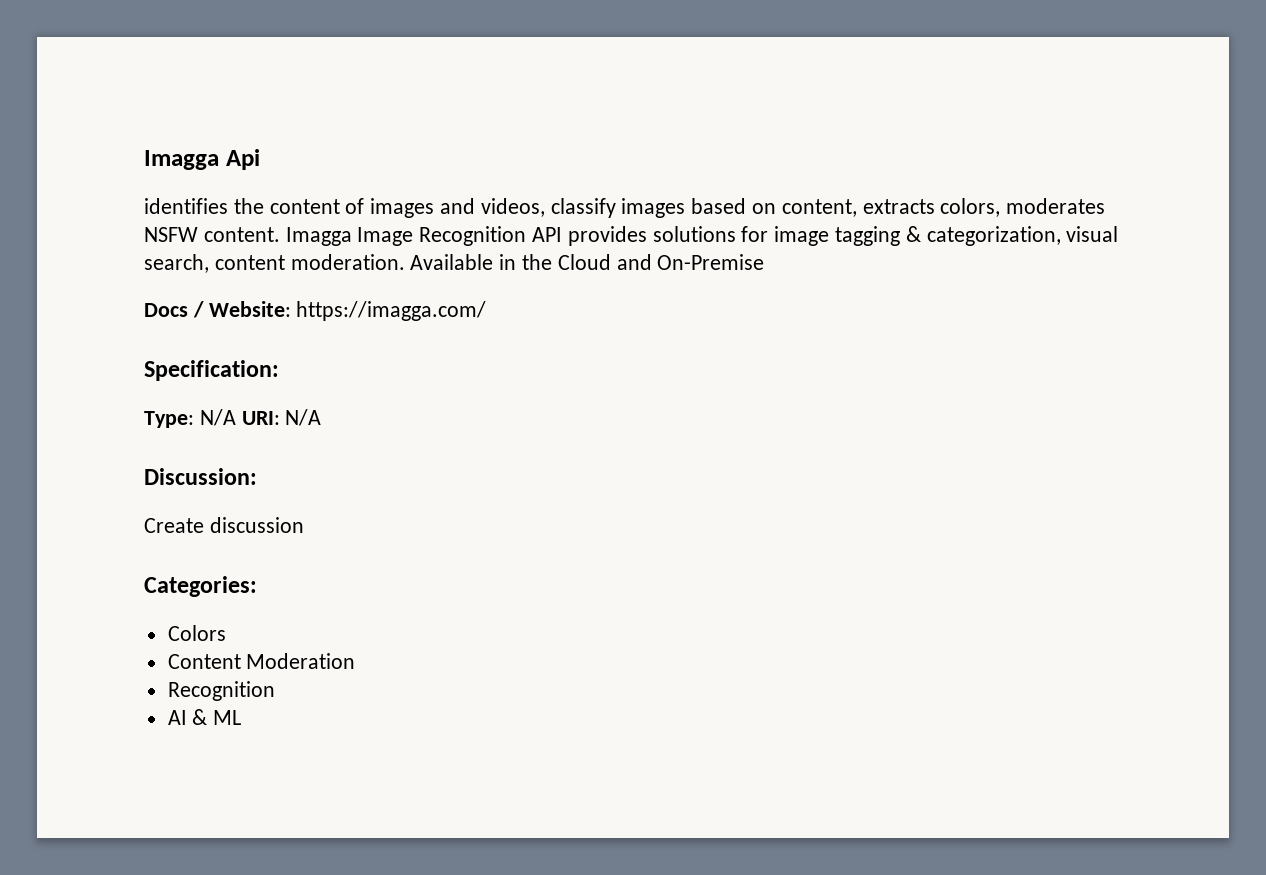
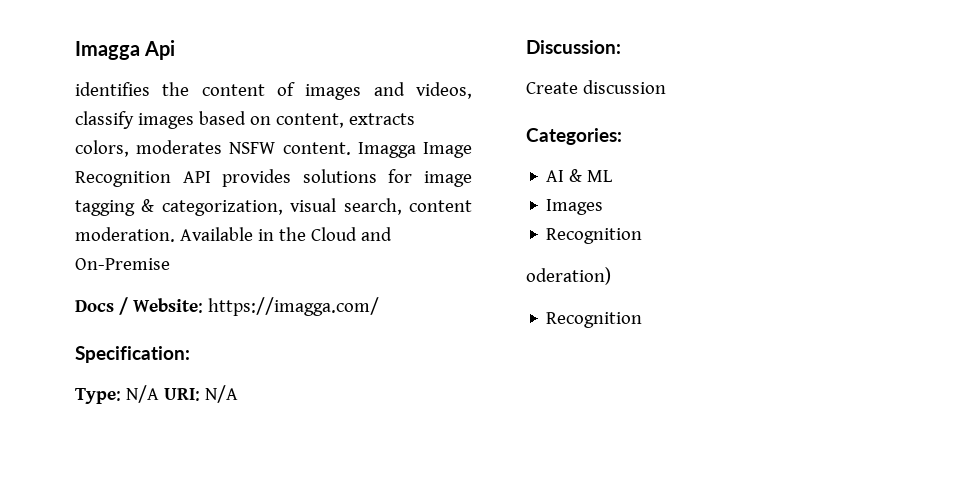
[167,625,226,641] [167,653,356,669] [167,681,275,701] [167,709,242,725] Colors // Content Moderation // Recognition // AI & ML -> [546,169,613,182] [546,199,604,215] [546,228,643,244] [526,267,611,285] [546,312,643,328] AI & ML // Images // Recognition // oderation) // Recognition

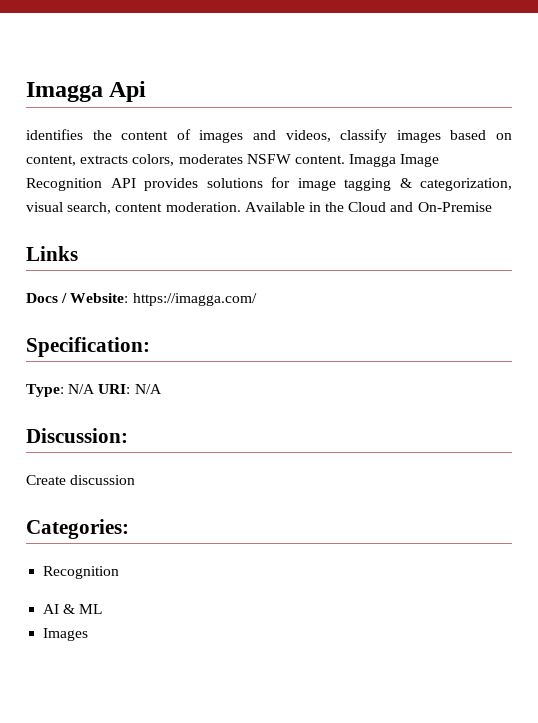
(170, 264) none -> [26,246,78,261] // Links
(622, 136) none -> [43,566,120,579] // Recognition
[546,228,643,244] [526,267,611,285] [546,312,643,328] // Recognition // oderation) // Recognition -> (89, 634) none

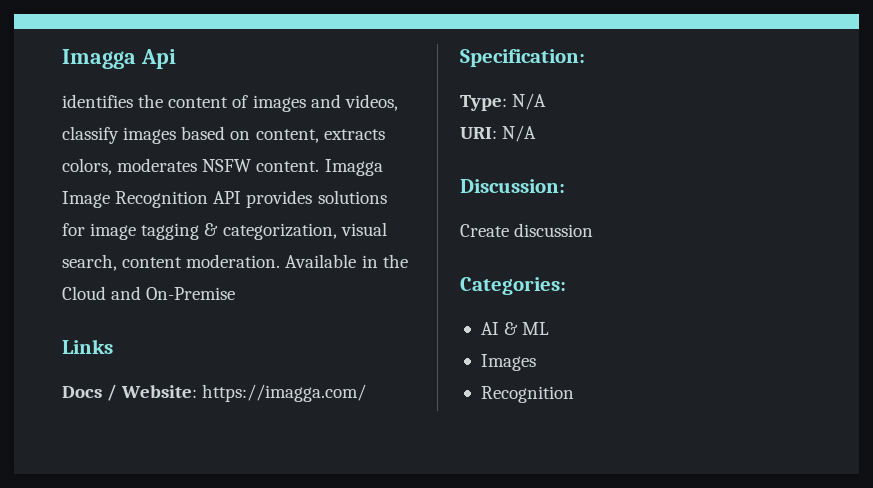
(96, 389) none -> (547, 101) //
[43,566,120,579] // Recognition -> (566, 286) none
(89, 634) none -> [480,386,574,403] // Recognition

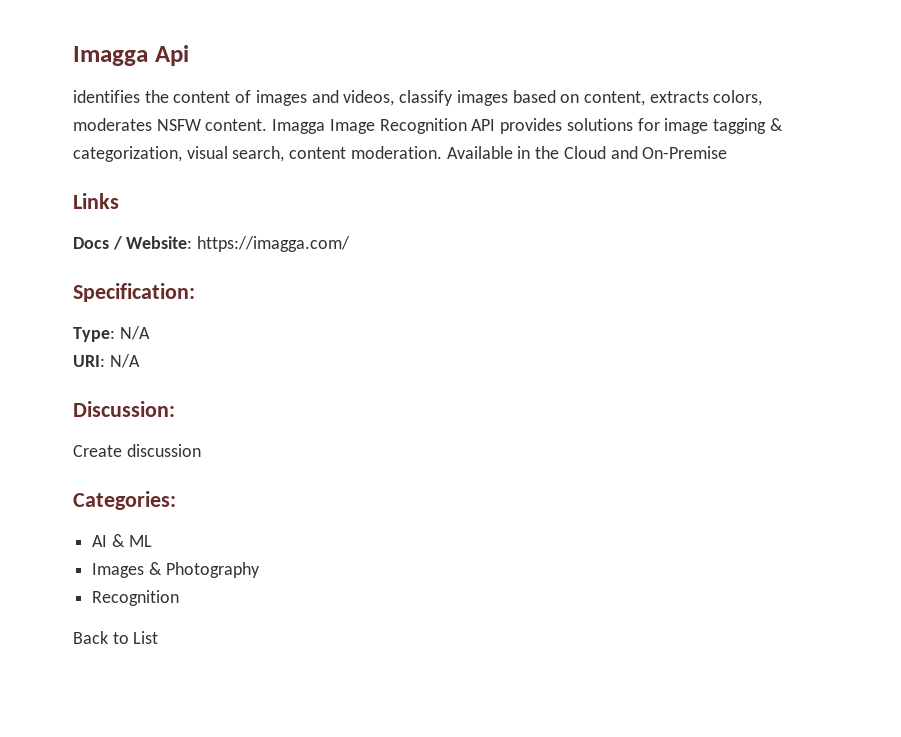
[480,386,574,403] // Recognition -> [148,562,260,578] [92,590,180,606] [73,631,159,644] & Photography // Recognition // Back to List

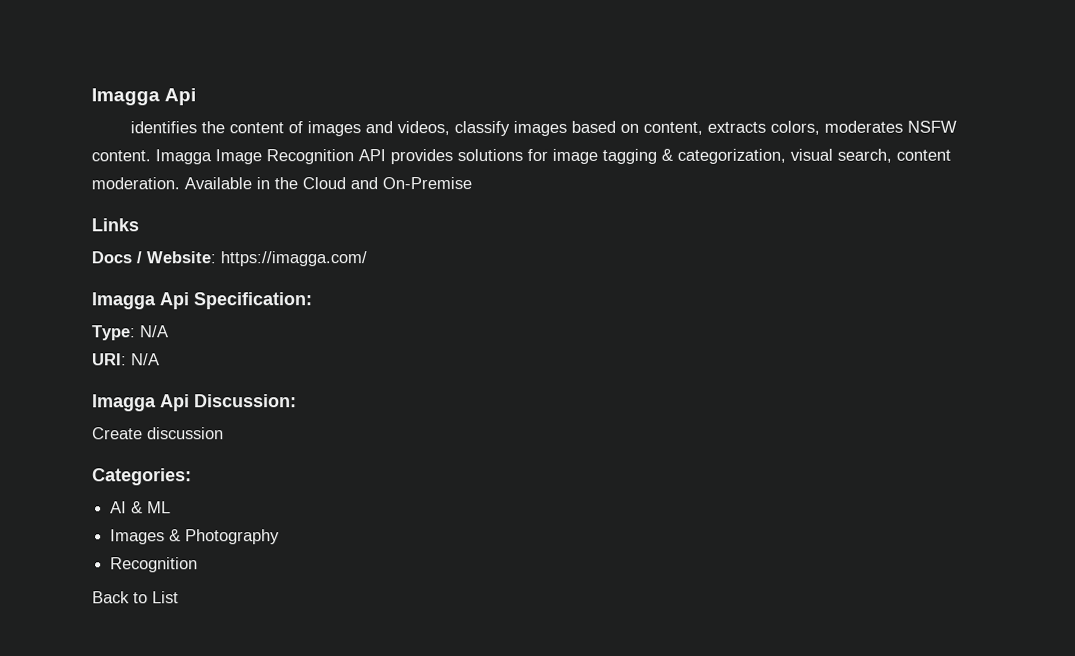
(351, 244) none -> [91,292,189,310] Imagga Api
(140, 361) none -> [92,394,190,412] Imagga Api

